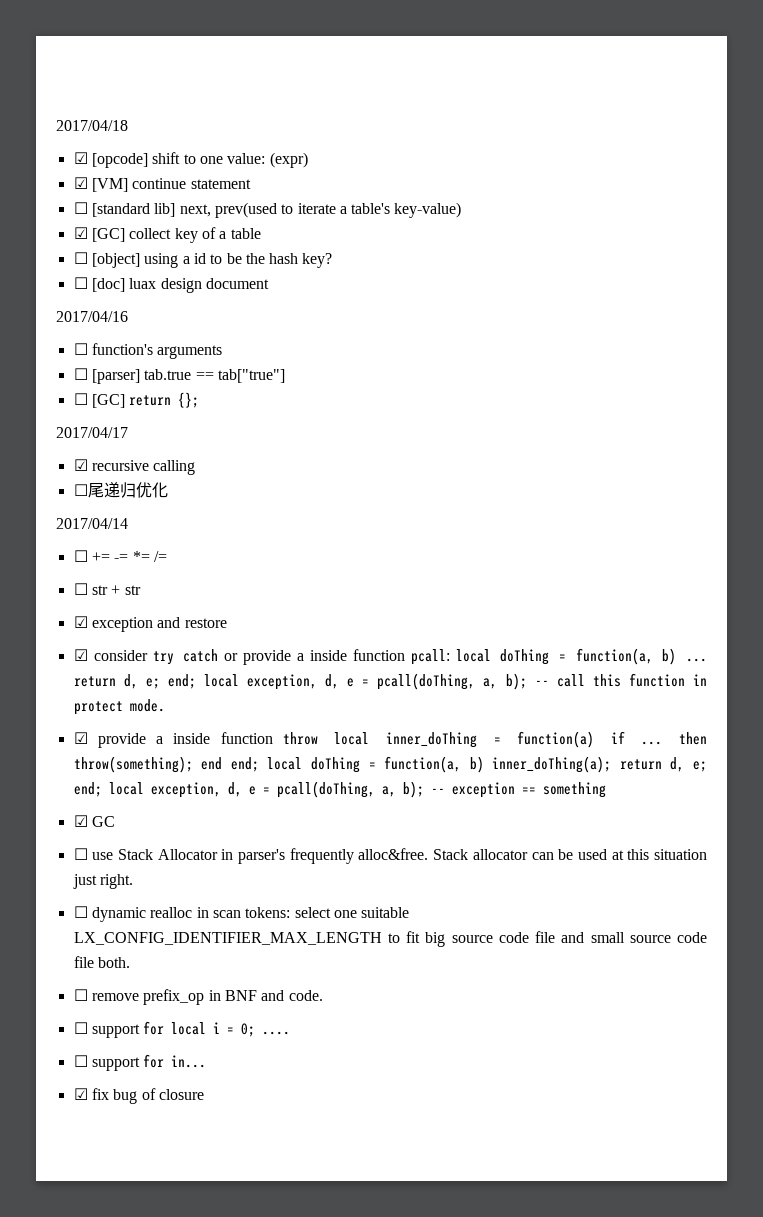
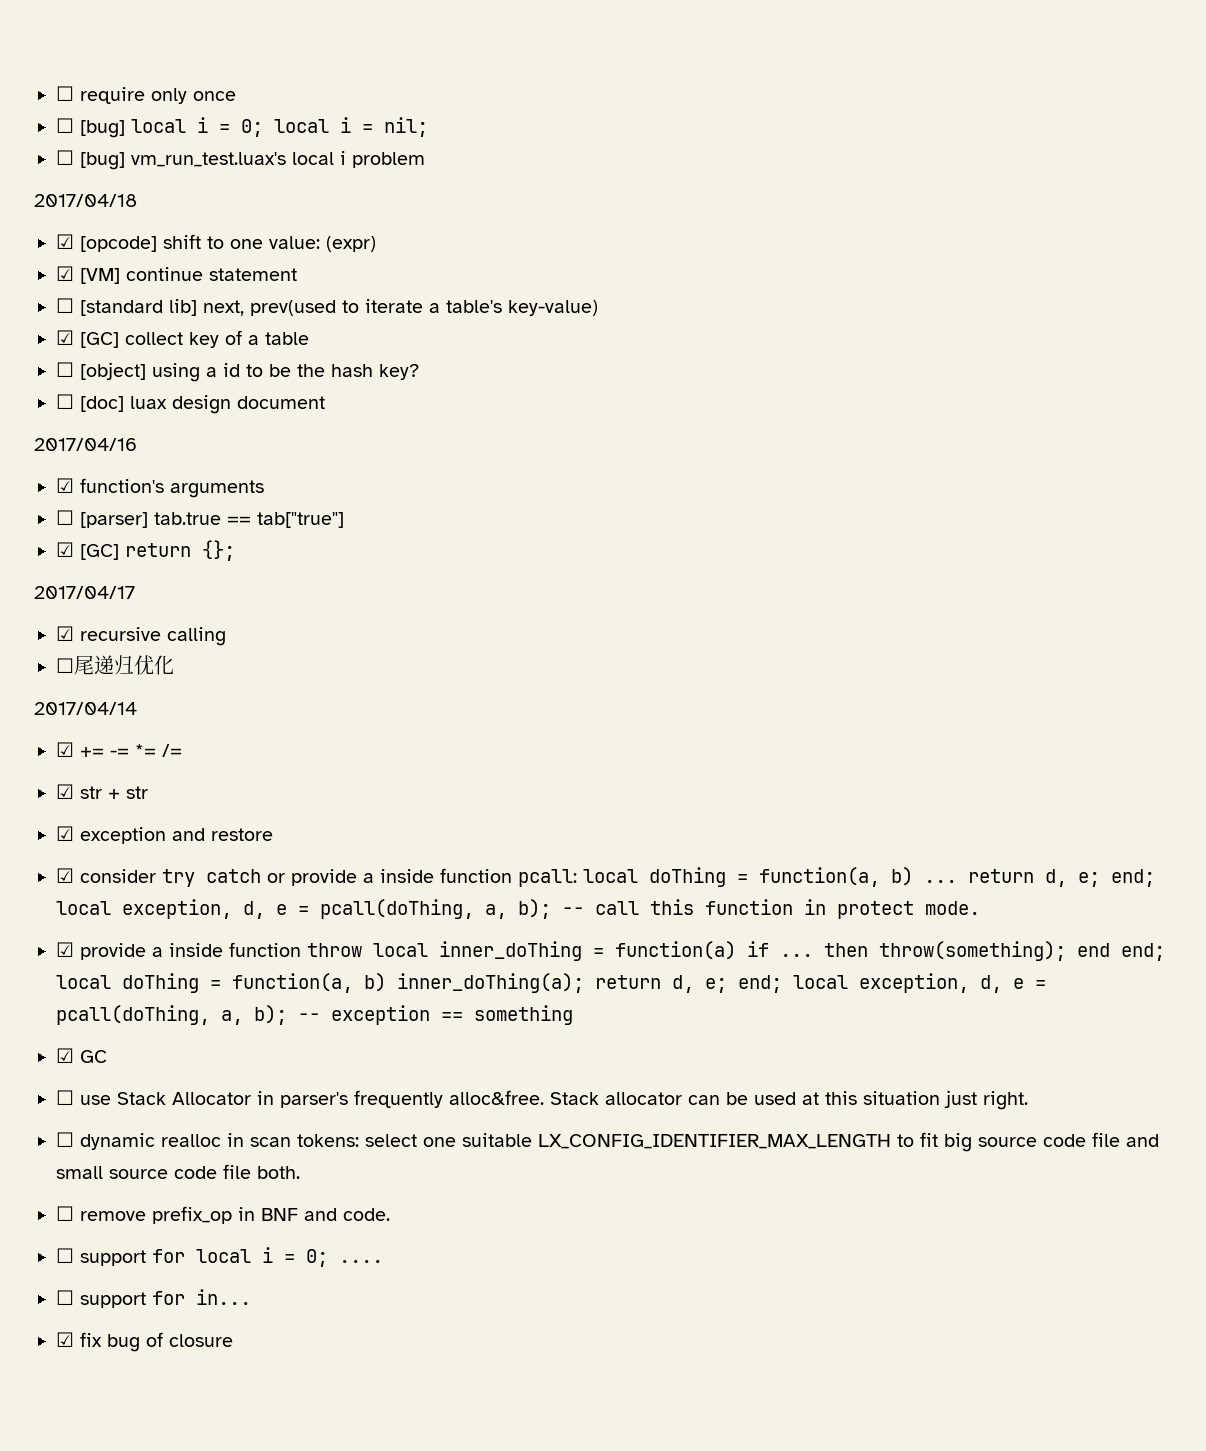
(56, 125) none -> [56,86,236,104] [56,117,428,138] [56,150,425,170] ☐ require only once // ☐ [bug] local i = 0; local i = nil; // ☐ [bug] vm_run_test.luax's local i problem //
[73,343,88,355] ☐ -> [56,478,74,493] ☑
[73,393,88,405] ☐ -> [56,542,74,557] ☑
[73,550,88,562] ☐ -> [56,742,74,757] ☑
[73,583,88,595] ☐ -> [56,784,74,799] ☑

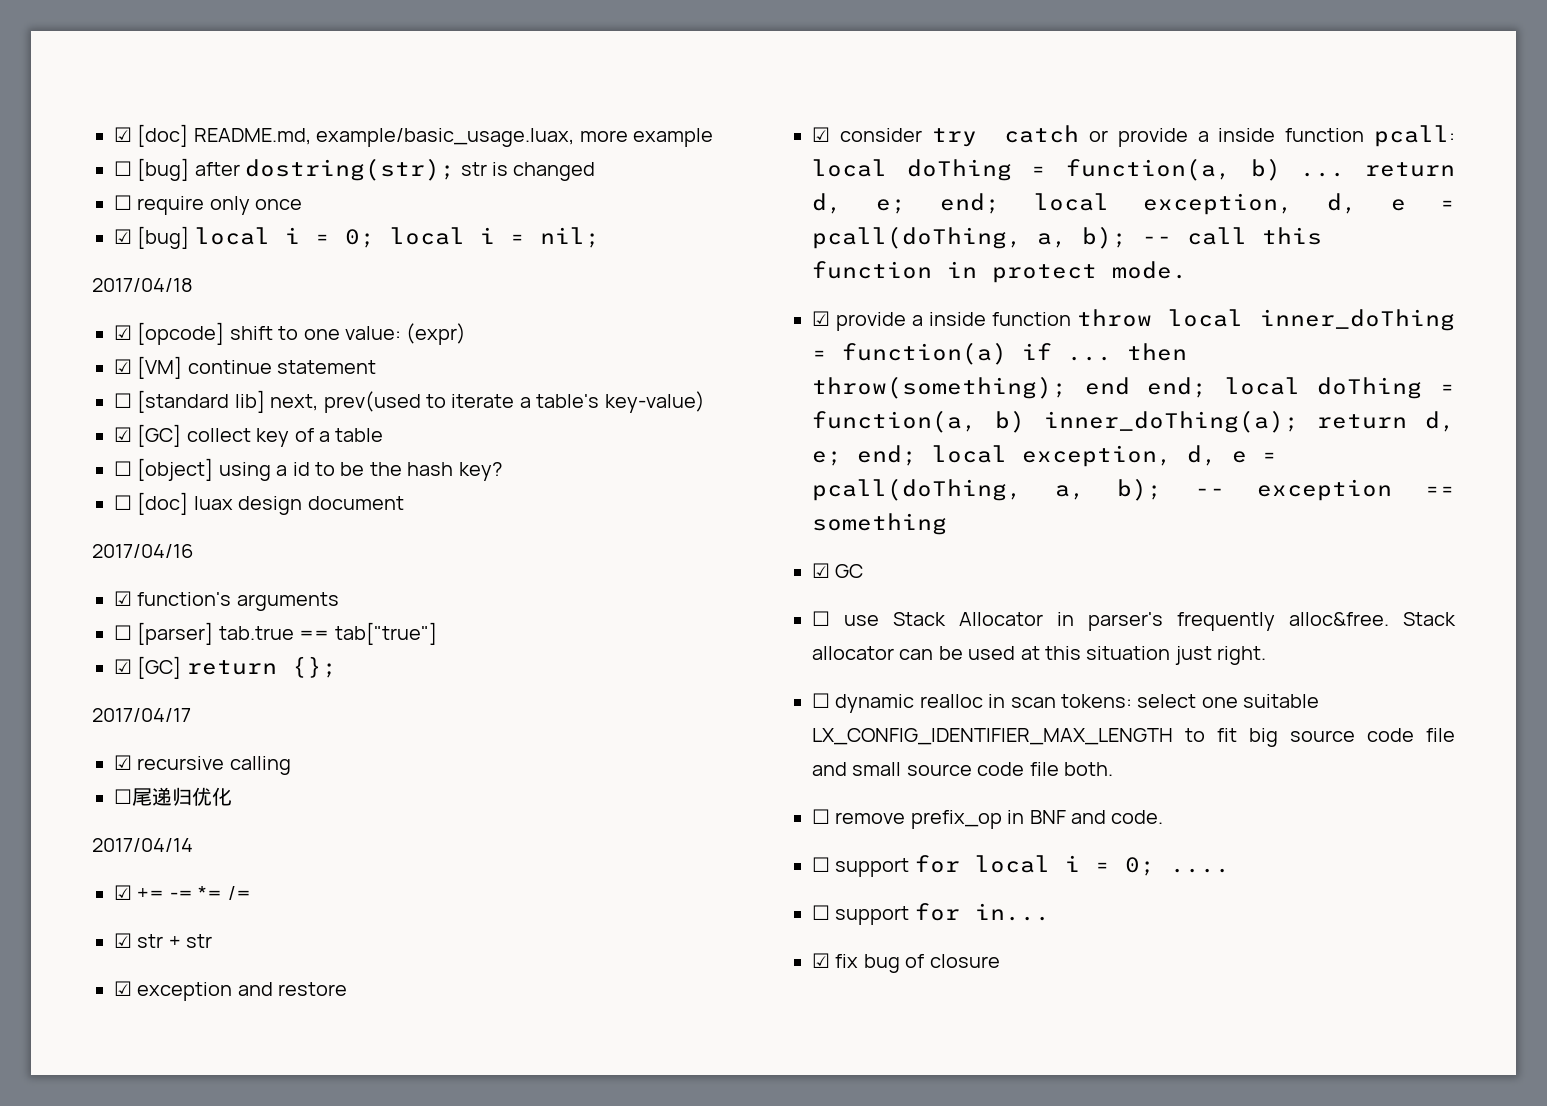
(56, 93) none -> [114,124,713,147] [114,158,596,181] ☑ [doc] README.md, example/basic_usage.luax, more example // ☐ [bug] after dostring(str); str is changed //
[56,118,74,133] ☐ -> [114,229,132,244] ☑
[56,150,425,170] // ☐ [bug] vm_run_test.luax's local i problem -> (600, 237) none

